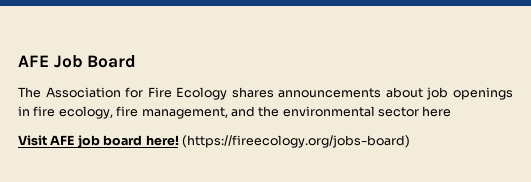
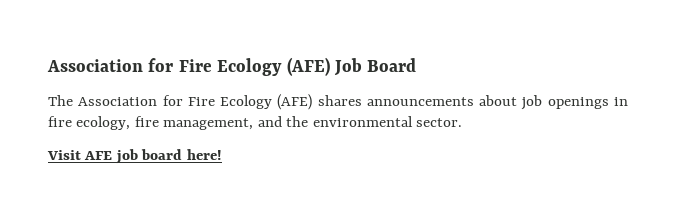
[18,55,49,67] AFE -> [47,57,330,76] Association for Fire Ecology (AFE)
(228, 93) none -> [277,94,313,110] (AFE)
[378,106,452,117] sector here -> [416,118,463,127] sector.
[181,135,410,148] (https://fireecology.org/jobs-board) -> (222, 154) none

